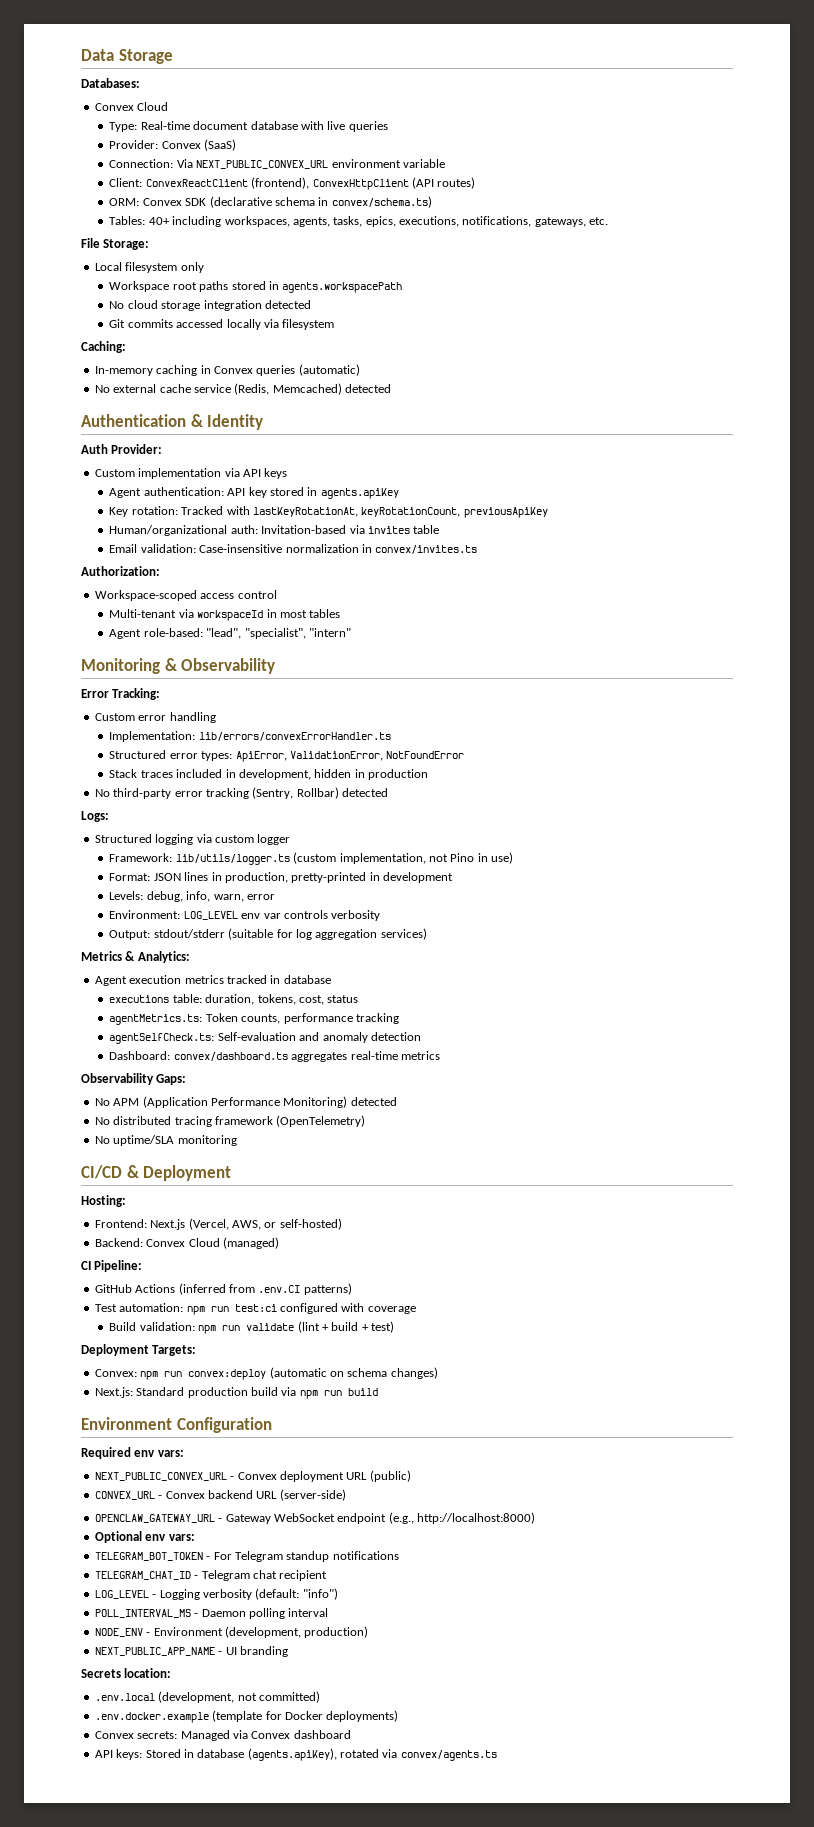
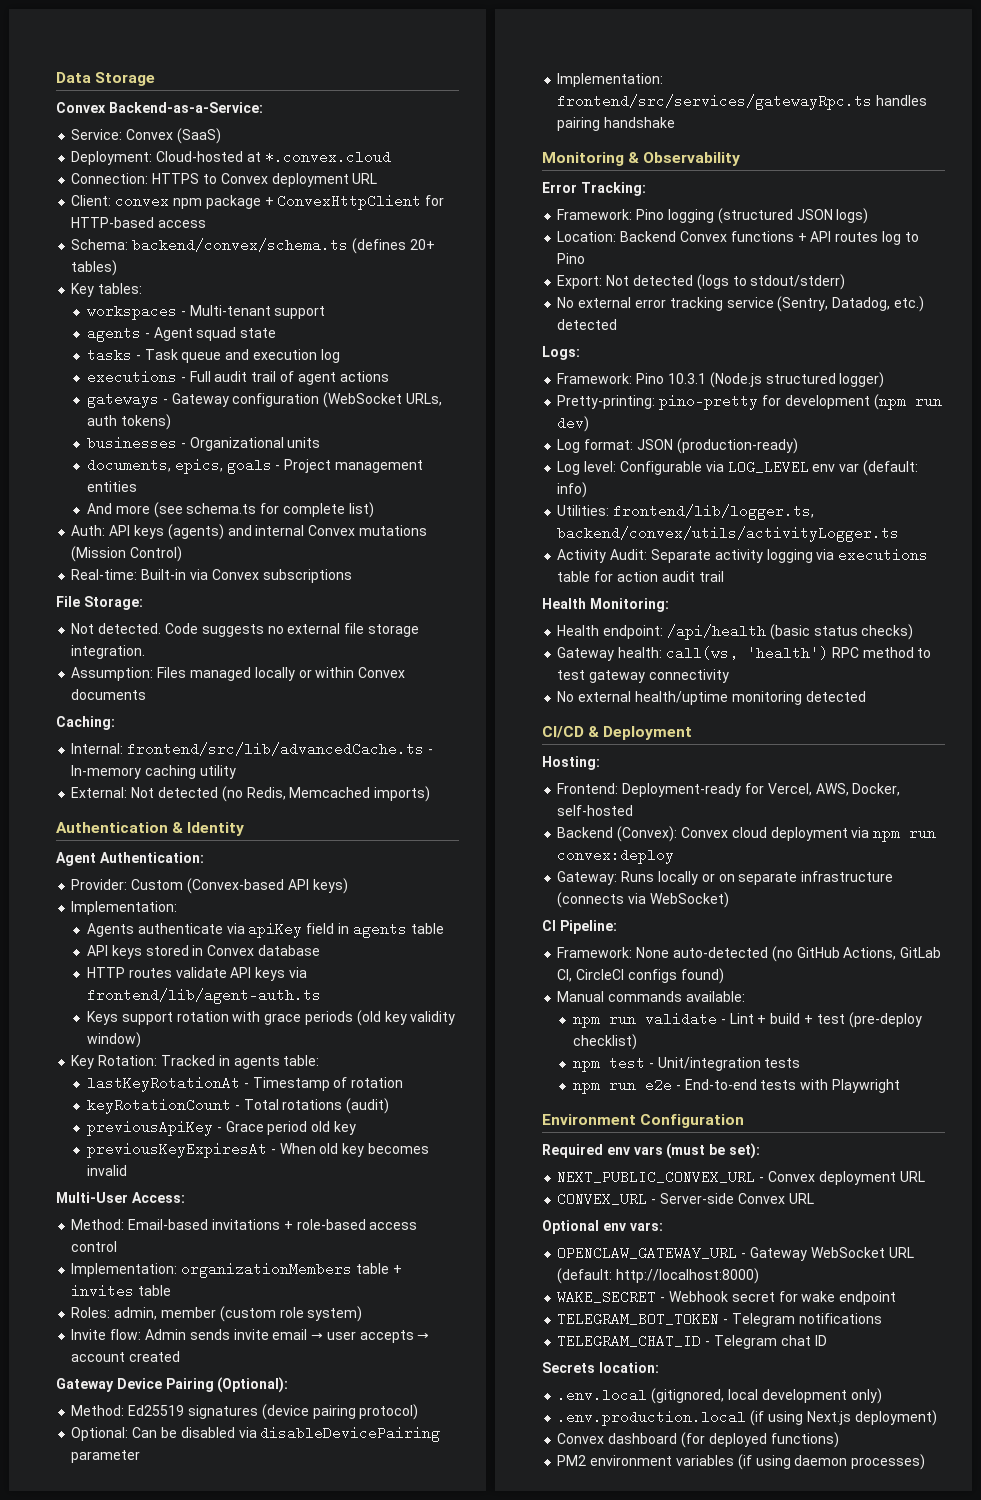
[81,78,140,88] [94,102,169,111] [109,121,388,132] [109,139,237,151] [109,159,445,169] [109,177,476,190] [109,196,432,208] [109,216,609,227] [81,238,150,250] [94,262,204,273] [109,281,403,293] [109,300,311,311] [109,319,335,330] [81,341,126,353] [94,364,360,376] [94,383,391,395] Databases: // Convex Cloud // Type: Real-time document database with live queries // Provider: Convex (SaaS) // Connection: Via NEXT_PUBLIC_CONVEX_URL environment variable // Client: ConvexReactClient (frontend), ConvexHttpClient (API routes) // ORM: Convex SDK (declarative schema in convex/schema.ts) // Tables: 40+ including workspaces, agents, tasks, epics, executions, notifications, gateways, etc. // File Storage: // Local filesystem only // Workspace root paths stored in agents.workspacePath // No cloud storage integration detected // Git commits accessed locally via filesystem // Caching: // In-memory caching in Convex queries (automatic) // No external cache service (Redis, Memcached) detected -> [56,102,263,113] [71,128,221,144] [71,150,391,165] [71,173,378,187] [71,194,445,210] [71,217,207,228] [71,238,435,254] [71,260,118,276] [71,283,143,297] [87,304,326,320] [87,326,277,342] [87,348,340,363] [87,370,389,385] [87,392,442,408] [87,414,171,430] [87,436,321,451] [87,458,423,474] [87,481,138,492] [87,502,374,518] [71,524,427,540] [71,546,183,562] [71,569,352,583] [56,596,143,610] [71,623,419,637] [71,645,146,659] [71,667,406,681] [71,689,147,700] [56,716,115,730] [71,742,433,756] [71,765,236,779] [71,786,431,802] Convex Backend-as-a-Service: // Service: Convex (SaaS) // Deployment: Cloud-hosted at *.convex.cloud // Connection: HTTPS to Convex deployment URL // Client: convex npm package + ConvexHttpClient for HTTP-based access // Schema: backend/convex/schema.ts (defines 20+ tables) // Key tables: // workspaces - Multi-tenant support // agents - Agent squad state // tasks - Task queue and execution log // executions - Full audit trail of agent actions // gateways - Gateway configuration (WebSocket URLs, auth tokens) // businesses - Organizational units // documents, epics, goals - Project management entities // And more (see schema.ts for complete list) // Auth: API keys (agents) and internal Convex mutations (Mission Control) // Real-time: Built-in via Convex subscriptions // File Storage: // Not detected. Code suggests no external file storage integration. // Assumption: Files managed locally or within Convex documents // Caching: // Internal: frontend/src/lib/advancedCache.ts - In-memory caching utility // External: Not detected (no Redis, Memcached imports)
[81,444,163,454] [94,468,288,479] [109,487,399,499] [109,506,548,518] [109,525,440,536] [109,544,478,554] [81,566,160,576] [94,590,277,601] [109,609,341,621] [109,628,351,639] Auth Provider: // Custom implementation via API keys // Agent authentication: API key stored in agents.apiKey // Key rotation: Tracked with lastKeyRotationAt, keyRotationCount, previousApiKey // Human/organizational auth: Invitation-based via invites table // Email validation: Case-insensitive normalization in convex/invites.ts // Authorization: // Workspace-scoped access control // Multi-tenant via workspaceId in most tables // Agent role-based: "lead", "specialist", "intern" -> [56,852,204,866] [71,878,348,894] [71,901,178,915] [87,922,444,938] [87,945,320,959] [87,967,307,981] [87,988,322,1004] [87,1010,456,1026] [87,1032,142,1048] [71,1055,320,1069] [87,1076,404,1092] [87,1098,390,1114] [87,1120,356,1136] [87,1142,429,1158] [87,1165,128,1176] [56,1192,185,1203] [71,1219,418,1230] [71,1241,118,1252] [71,1262,402,1278] [71,1284,172,1298] [71,1306,363,1322] [71,1329,430,1343] [71,1351,181,1362] [56,1377,289,1393] [71,1404,419,1420] [71,1426,441,1442] [71,1450,141,1463] [557,73,664,87] [557,94,928,110] [557,117,676,131] Agent Authentication: // Provider: Custom (Convex-based API keys) // Implementation: // Agents authenticate via apiKey field in agents table // API keys stored in Convex database // HTTP routes validate API keys via frontend/lib/agent-auth.ts // Keys support rotation with grace periods (old key validity window) // Key Rotation: Tracked in agents table: // lastKeyRotationAt - Timestamp of rotation // keyRotationCount - Total rotations (audit) // previousApiKey - Grace period old key // previousKeyExpiresAt - When old key becomes invalid // Multi-User Access: // Method: Email-based invitations + role-based access control // Implementation: organizationMembers table + invites table // Roles: admin, member (custom role system) // Invite flow: Admin sends invite email → user accepts → account created // Gateway Device Pairing (Optional): // Method: Ed25519 signatures (device pairing protocol) // Optional: Can be disabled via disableDevicePairing parameter // Implementation: frontend/src/services/gatewayRpc.ts handles pairing handshake
[94,712,216,723] [109,731,391,742] [109,750,465,762] [109,769,429,780] [94,788,172,799] Custom error handling // Implementation: lib/errors/convexErrorHandler.ts // Structured error types: ApiError, ValidationError, NotFoundError // Stack traces included in development, hidden in production // No third-party -> [557,208,869,224] [557,231,919,245] [557,253,586,264] [557,274,846,290] [557,297,632,308] Framework: Pino logging (structured JSON logs) // Location: Backend Convex functions + API routes log to Pino // Export: Not detected (logs to stdout/stderr) // No external
[252,787,388,799] [81,811,109,822] [94,834,291,845] [109,852,514,865] [109,872,454,883] [109,891,275,902] [109,910,381,921] [109,928,427,940] [81,951,190,963] [94,975,331,986] [109,994,359,1005] [109,1013,399,1025] [109,1032,421,1044] [109,1051,440,1062] [81,1073,187,1085] [94,1096,397,1108] [94,1115,366,1127] [94,1135,237,1146] (Sentry, Rollbar) detected // Logs: // Structured logging via custom logger // Framework: lib/utils/logger.ts (custom implementation, not Pino in use) // Format: JSON lines in production, pretty-printed in development // Levels: debug, info, warn, error // Environment: LOG_LEVEL env var controls verbosity // Output: stdout/stderr (suitable for log aggregation services) // Metrics & Analytics: // Agent execution metrics tracked in database // executions table: duration, tokens, cost, status // agentMetrics.ts: Token counts, performance tracking // agentSelfCheck.ts: Self-evaluation and anomaly detection // Dashboard: convex/dashboard.ts aggregates real-time metrics // Observability Gaps: // No APM (Application Performance Monitoring) detected // No distributed tracing framework (OpenTelemetry) // No uptime/SLA monitoring -> [726,296,924,312] [557,319,618,330] [542,346,580,360] [557,372,885,388] [557,394,942,410] [557,416,590,432] [557,438,798,454] [557,460,918,476] [557,482,588,498] [557,504,815,520] [557,526,900,542] [557,548,929,563] [557,571,724,582] [542,598,669,612] [557,624,914,640] [557,646,932,661] [557,669,729,683] [557,691,866,705] service (Sentry, Datadog, etc.) detected // Logs: // Framework: Pino 10.3.1 (Node.js structured logger) // Pretty-printing: pino-pretty for development (npm run dev) // Log format: JSON (production-ready) // Log level: Configurable via LOG_LEVEL env var (default: info) // Utilities: frontend/lib/logger.ts, backend/convex/utils/activityLogger.ts // Activity Audit: Separate activity logging via executions table for action audit trail // Health Monitoring: // Health endpoint: /api/health (basic status checks) // Gateway health: call(ws, 'health') RPC method to test gateway connectivity // No external health/uptime monitoring detected
[150,1218,342,1230] [94,1237,279,1249] [81,1260,143,1272] [94,1283,352,1295] [94,1303,416,1315] [109,1322,195,1331] Next.js (Vercel, AWS, or self-hosted) // Backend: Convex Cloud (managed) // CI Pipeline: // GitHub Actions (inferred from .env.CI patterns) // Test automation: npm run test:ci configured with coverage // Build validation: -> [622,783,901,797] [557,805,634,816] [557,826,937,842] [557,848,675,864] [557,871,894,885] [557,892,729,908] [542,920,617,934] [557,946,942,962] [557,968,724,984] [557,991,745,1002] Deployment-ready for Vercel, AWS, Docker, self-hosted // Backend (Convex): Convex cloud deployment via npm run convex:deploy // Gateway: Runs locally or on separate infrastructure (connects via WebSocket) // CI Pipeline: // Framework: None auto-detected (no GitHub Actions, GitLab CI, CircleCI configs found) // Manual commands available: //
[297,1321,320,1333] (lint -> [720,1013,754,1024] - Lint
[371,1321,395,1333] [81,1344,197,1356] [94,1367,438,1380] [94,1387,378,1399] test) // Deployment Targets: // Convex: npm run convex:deploy (automatic on schema changes) // Next.js: Standard production build via npm run build -> [816,1012,922,1028] [573,1034,638,1050] [573,1056,801,1072] [573,1078,900,1094] test (pre-deploy checklist) // npm test - Unit/integration tests // npm run e2e - End-to-end tests with Playwright
[157,1450,184,1457] vars: -> [633,1143,760,1159] vars (must be set):
[369,1470,411,1482] (public) -> (925, 1176) none
[165,1489,346,1501] Convex backend URL (server-side) -> [659,1193,814,1204] [542,1220,663,1234] Server-side Convex URL // Optional env vars:
[337,1512,414,1524] endpoint (e.g., -> [888,1247,914,1258] [557,1268,613,1284] URL (default:
[94,1531,195,1543] Optional env vars: -> [557,1290,897,1305] WAKE_SECRET - Webhook secret for wake endpoint
[213,1551,330,1562] For Telegram standup -> [731,1313,795,1327] Telegram
[279,1570,328,1581] [94,1588,338,1600] [94,1608,329,1619] [94,1626,369,1638] [94,1646,288,1657] [81,1668,172,1678] [94,1691,320,1703] [94,1710,399,1723] [94,1730,351,1741] [94,1748,497,1761] recipient // LOG_LEVEL - Logging verbosity (default: "info") // POLL_INTERVAL_MS - Daemon polling interval // NODE_ENV - Environment (development, production) // NEXT_PUBLIC_APP_NAME - UI branding // Secrets location: // .env.local (development, not committed) // .env.docker.example (template for Docker deployments) // Convex secrets: Managed via Convex dashboard // API keys: Stored in database (agents.apiKey), rotated via convex/agents.ts -> [814,1335,827,1346] [542,1362,659,1373] [557,1388,882,1404] [557,1410,937,1426] [557,1432,839,1448] [557,1454,926,1470] ID // Secrets location: // .env.local (gitignored, local development only) // .env.production.local (if using Next.js deployment) // Convex dashboard (for deployed functions) // PM2 environment variables (if using daemon processes)

